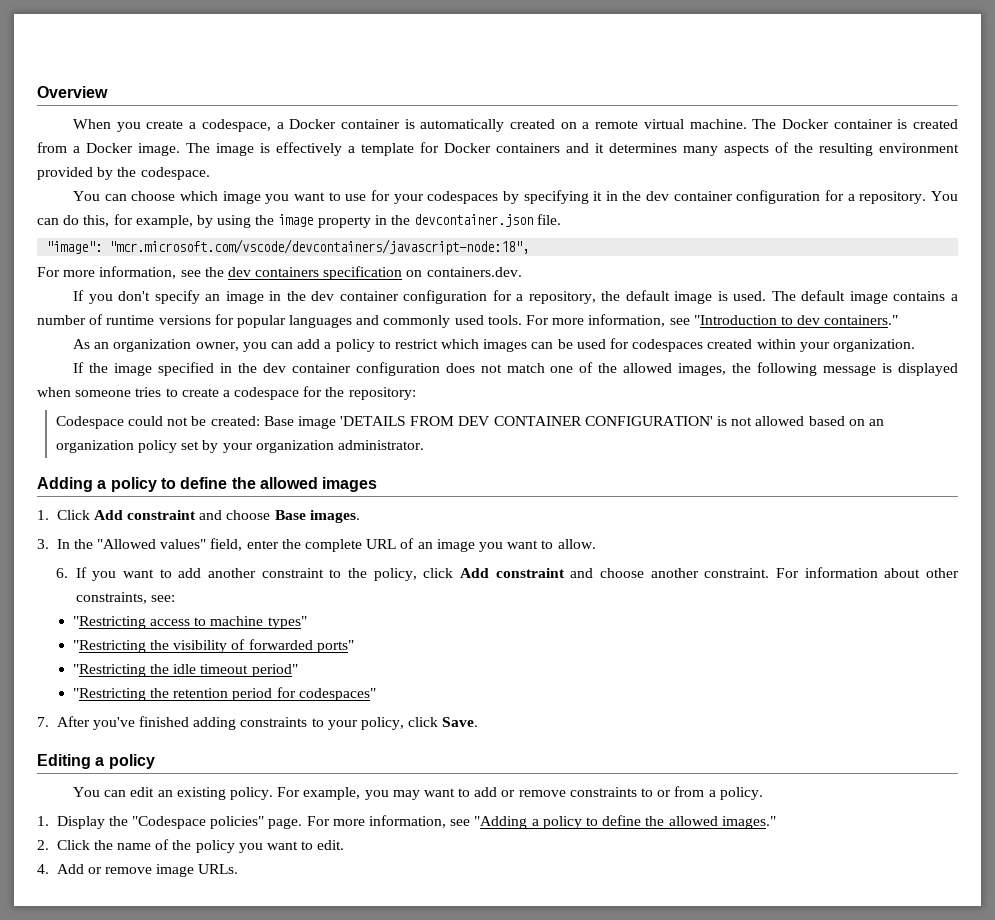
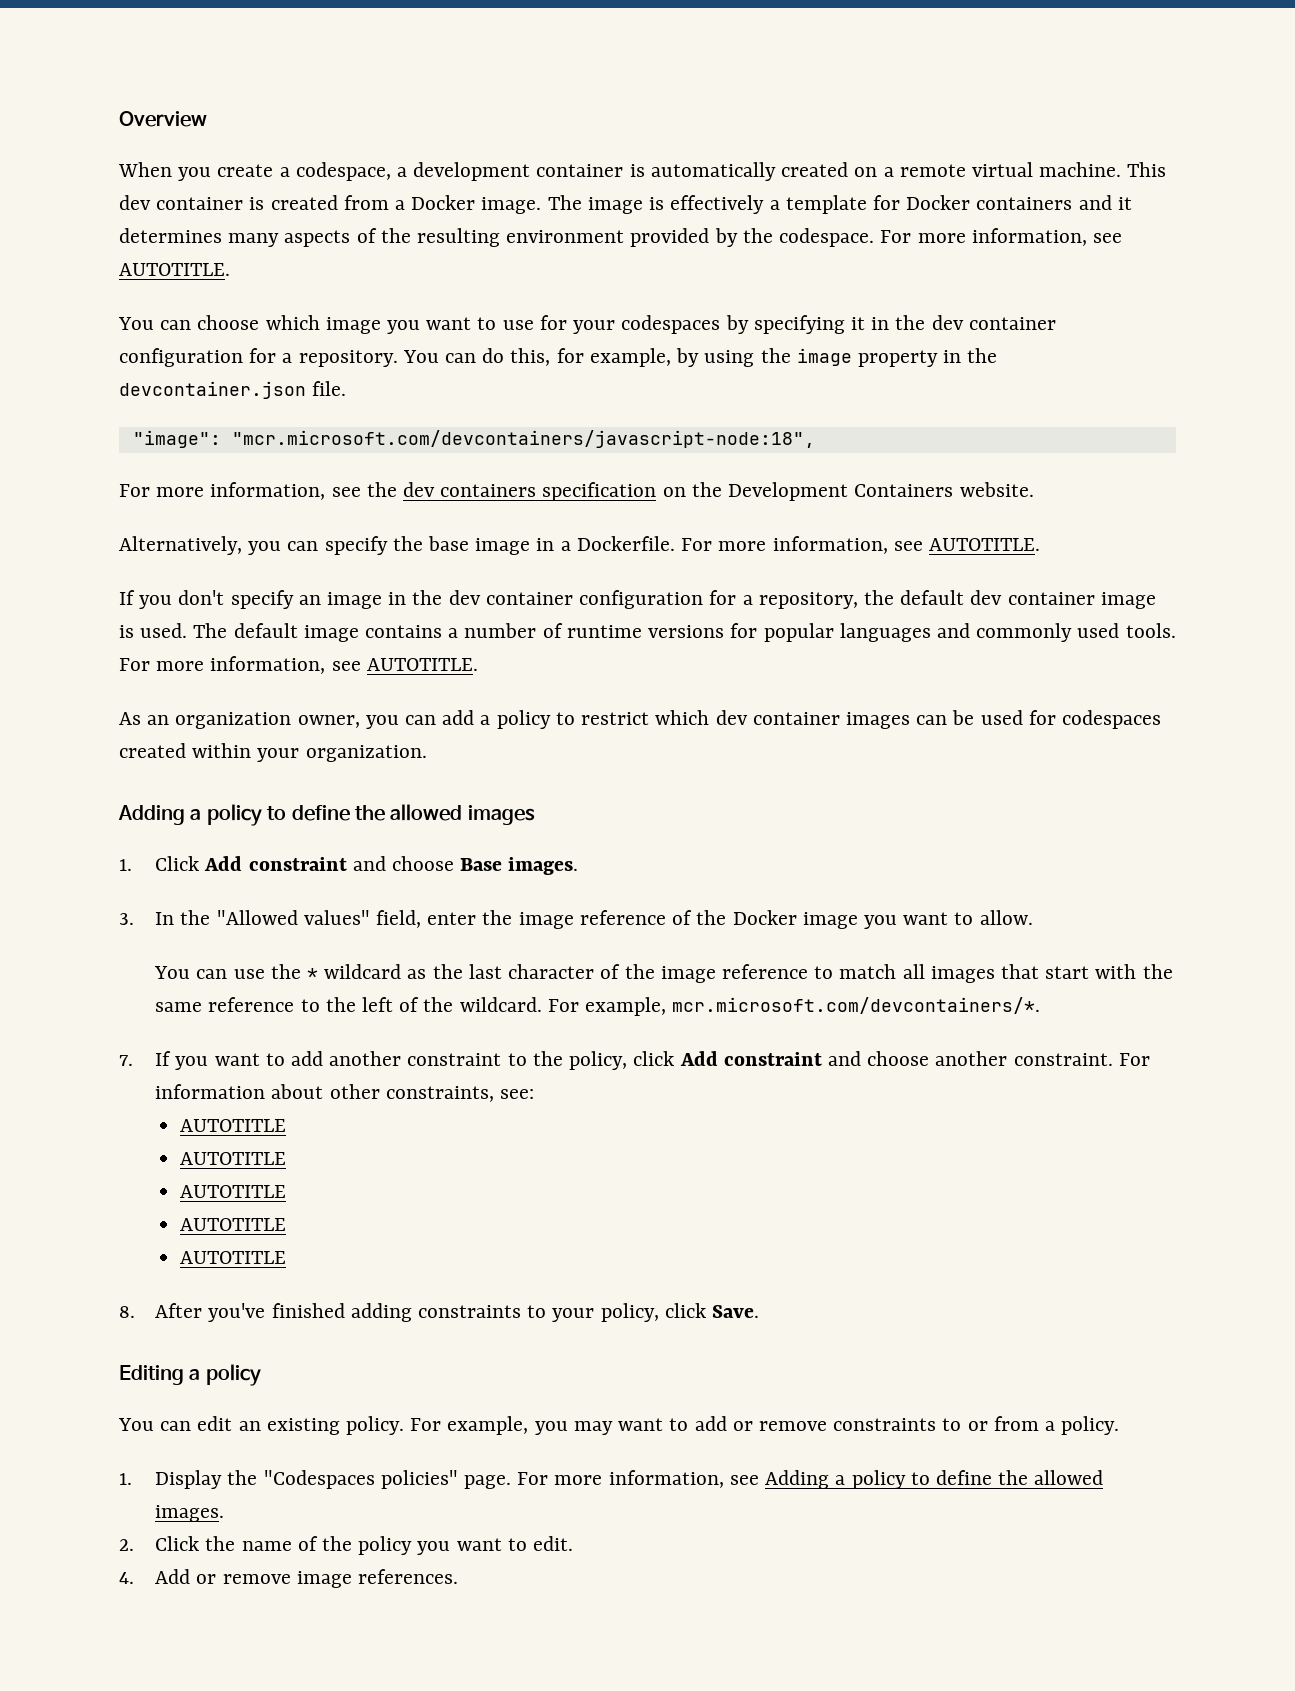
[289,119,337,129] Docker -> [413,162,531,181] development
[752,119,829,129] The Docker -> [1127,162,1167,177] [119,195,151,210] This dev
(210, 173) none -> [880,228,1122,246] [119,263,230,276] For more information, see AUTOTITLE.
[109,239,530,255] "mcr.microsoft.com/vscode/devcontainers/javascript-node:18", -> [231,430,815,448] "mcr.microsoft.com/devcontainers/javascript-node:18",
[426,267,522,277] containers.dev. -> [691,482,1034,501] [119,536,1040,555] the Development Containers website. // Alternatively, you can specify the base image in a Dockerfile. For more information, see AUTOTITLE.
(670, 295) none -> [970,590,1095,605] dev container
[693,315,899,325] "Introduction to dev containers." -> [366,658,478,671] AUTOTITLE.
(480, 344) none -> [715,710,840,725] dev container
[73,362,958,376] [37,386,416,400] [55,416,884,429] [55,440,424,453] // If the image specified in the dev container configuration does not match one of the allowed images, the following message is displayed when someone tries to create a codespace for the repository: // Codespace could not be created: Base image 'DETAILS FROM DEV CONTAINER CONFIGURATION' is not allowed based on an organization policy set by your organization administrator. -> (427, 753) none
[305,538,433,552] complete URL of an -> [518,910,797,929] image reference of the Docker
[55,568,68,578] 6. -> [154,964,1173,983] [155,997,1041,1016] [119,1055,133,1066] You can use the * wildcard as the last character of the image reference to match all images that start with the same reference to the left of the wildcard. For example, mcr.microsoft.com/devcontainers/*. // 7.
[72,616,307,629] [72,639,354,653] [72,664,298,677] [72,687,376,701] [37,717,49,727] "Restricting access to machine types" // "Restricting the visibility of forwarded ports" // "Restricting the idle timeout period" // "Restricting the retention period for codespaces" // 7. -> [180,1119,287,1132] [180,1152,287,1165] [180,1185,287,1198] [180,1218,287,1231] [180,1251,287,1264] [119,1306,135,1318] AUTOTITLE // AUTOTITLE // AUTOTITLE // AUTOTITLE // AUTOTITLE // 8.
[132,816,207,829] "Codespace -> [263,1470,375,1489] "Codespaces
[474,815,776,829] "Adding a policy to define the allowed images." -> [765,1470,1104,1489] [155,1505,225,1522] Adding a policy to define the allowed images.
[198,864,239,874] URLs. -> [358,1569,459,1584] references.

